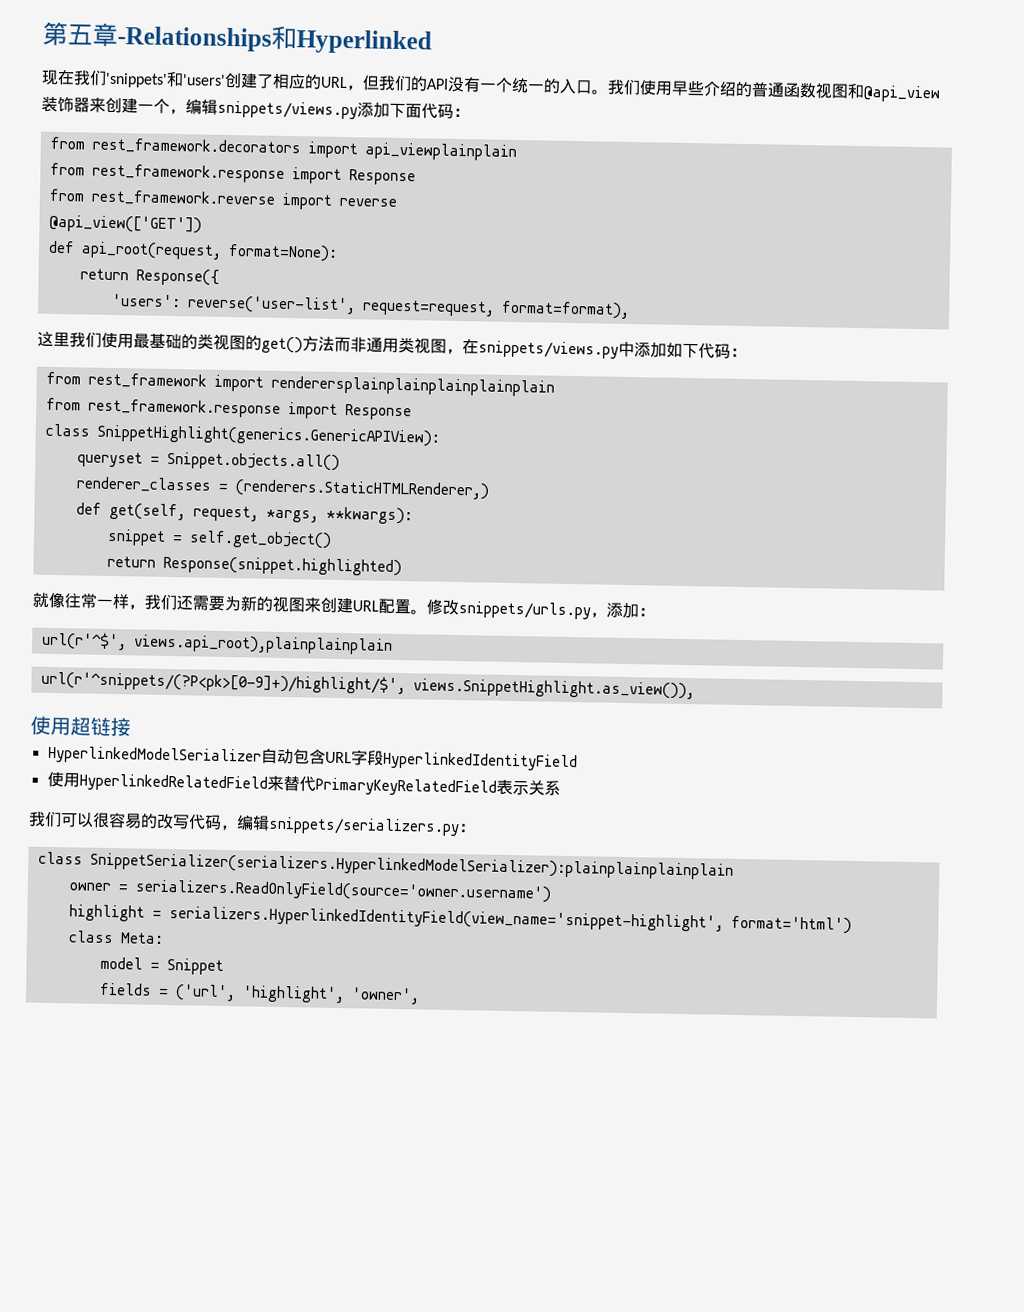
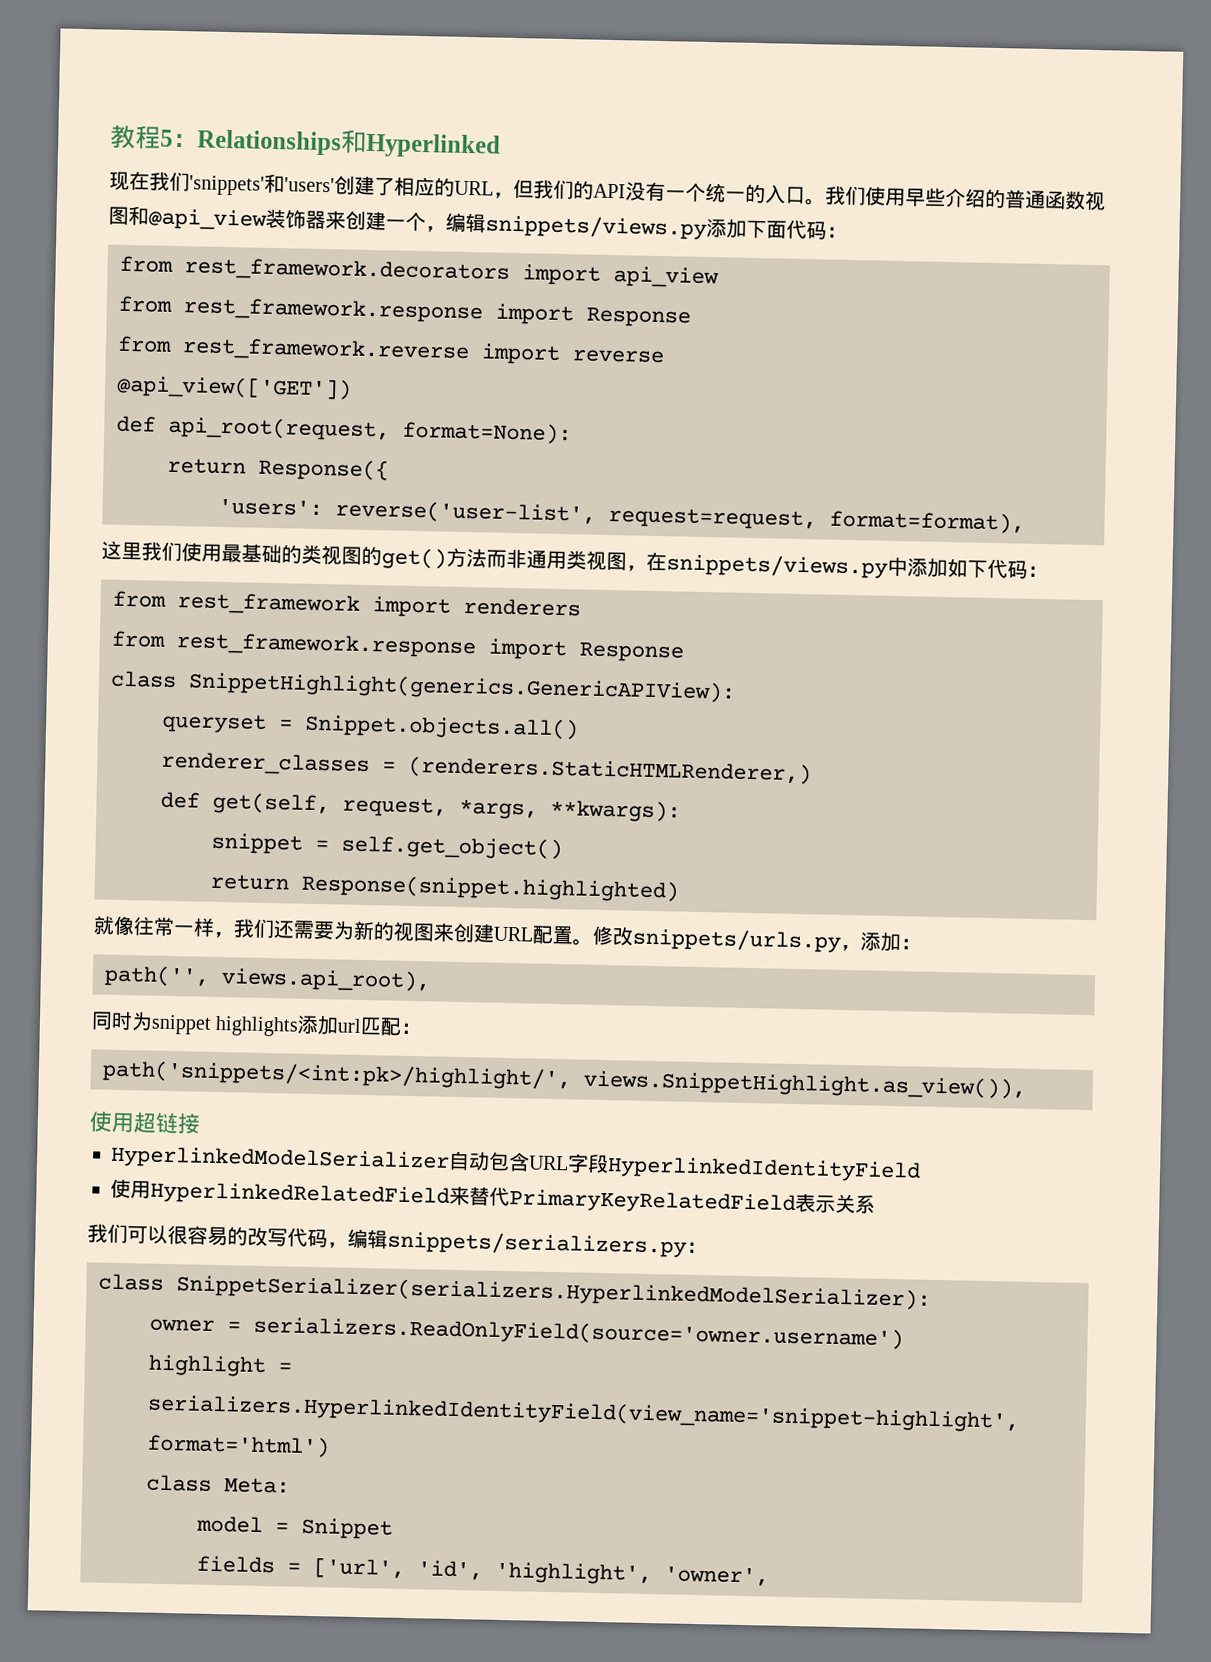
[42,21,272,52] 第五章-Relationships -> [110,124,342,156] 教程5：Relationships
[364,142,517,162] api_viewplainplain -> [613,266,719,289] api_view
[270,375,555,397] renderersplainplainplainplainplain -> [463,598,581,617] renderers
[41,631,393,655] [40,670,406,695] url(r'^$', views.api_root),plainplainplain // url(r'^snippets/(?P<pk>[0-9]+)/highlight/$', -> [104,964,431,993] [91,1010,422,1037] [102,1059,572,1091] path('', views.api_root), // 同时为snippet highlights添加url匹配： // path('snippets/<int:pk>/highlight/',
[89,852,734,880] SnippetSerializer(serializers.HyperlinkedModelSerializer):plainplainplainplain -> [176,1274,931,1311] SnippetSerializer(serializers.HyperlinkedModelSerializer):
[174,984,236,1002] ('url', -> [313,1557,483,1581] ['url', 'id',

